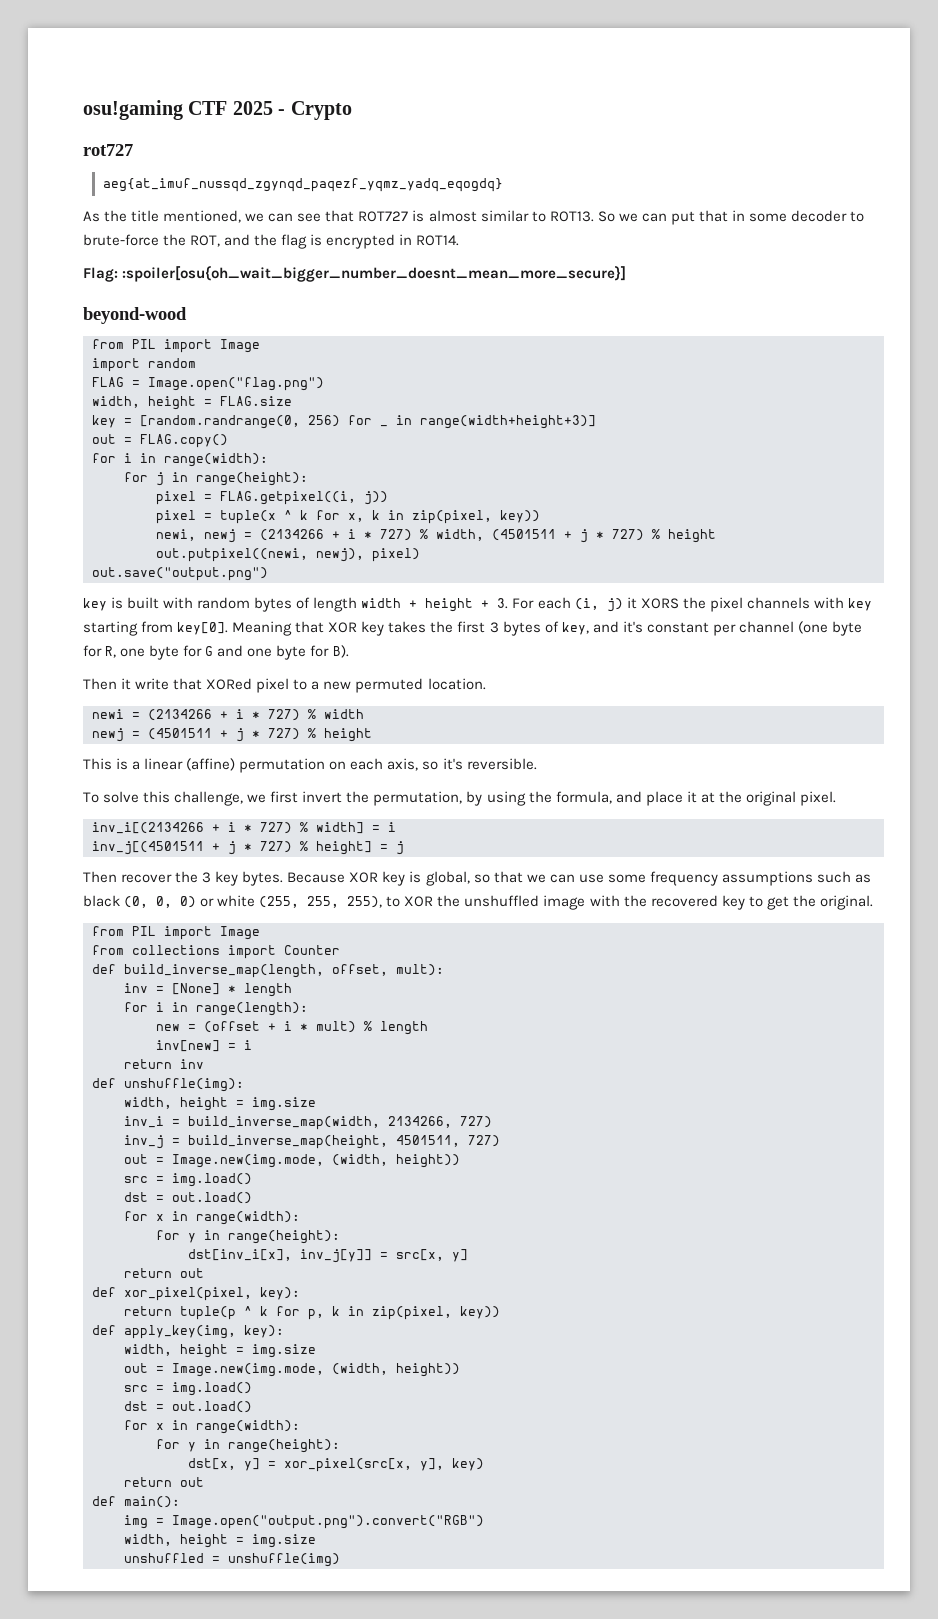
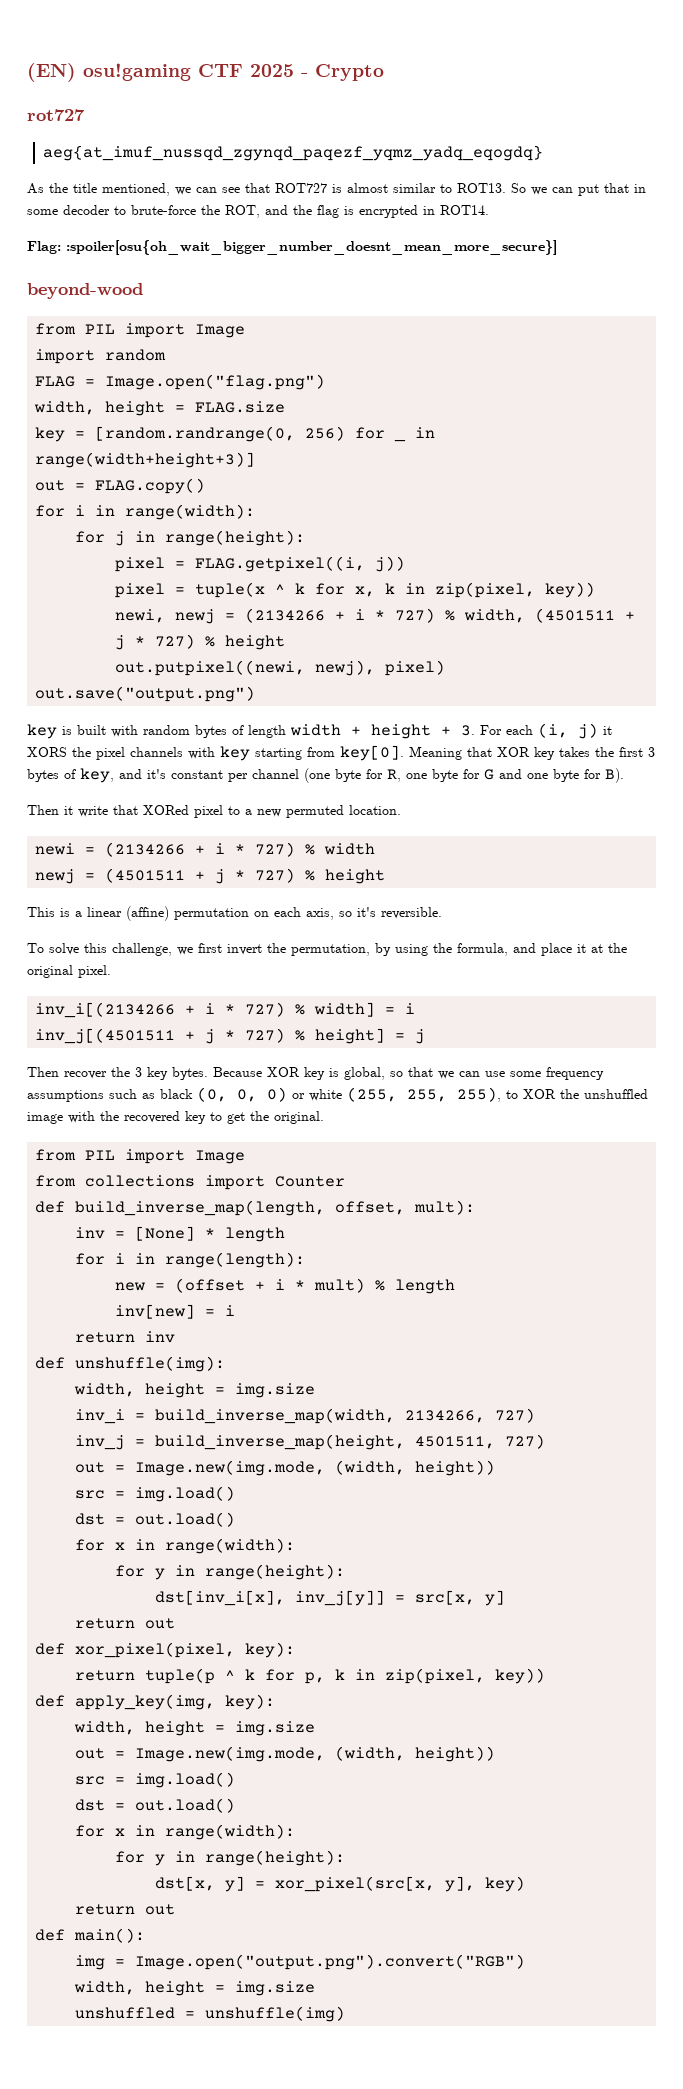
(83, 110) none -> [27,63,76,82] (EN)

